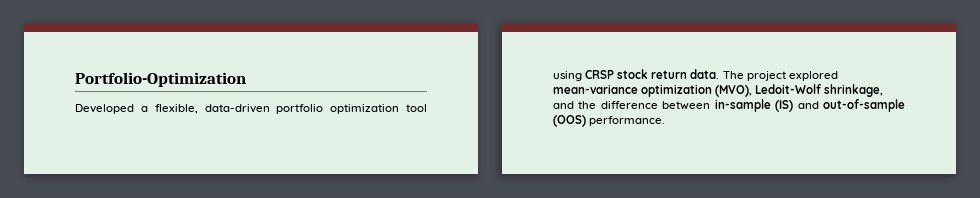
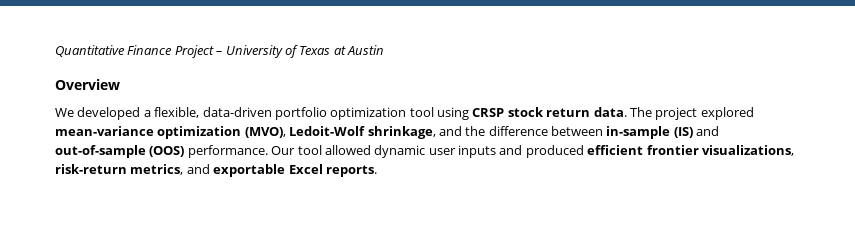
[75,72,246,87] [75,104,134,114] Portfolio-Optimization // Developed -> [55,45,384,58] [55,79,120,90] [55,107,141,120] Quantitative Finance Project – University of Texas at Austin // Overview // We developed
(666, 121) none -> [271,145,794,158] [55,164,377,177] Our tool allowed dynamic user inputs and produced efficient frontier visualizations, risk-return metrics, and exportable Excel reports.

